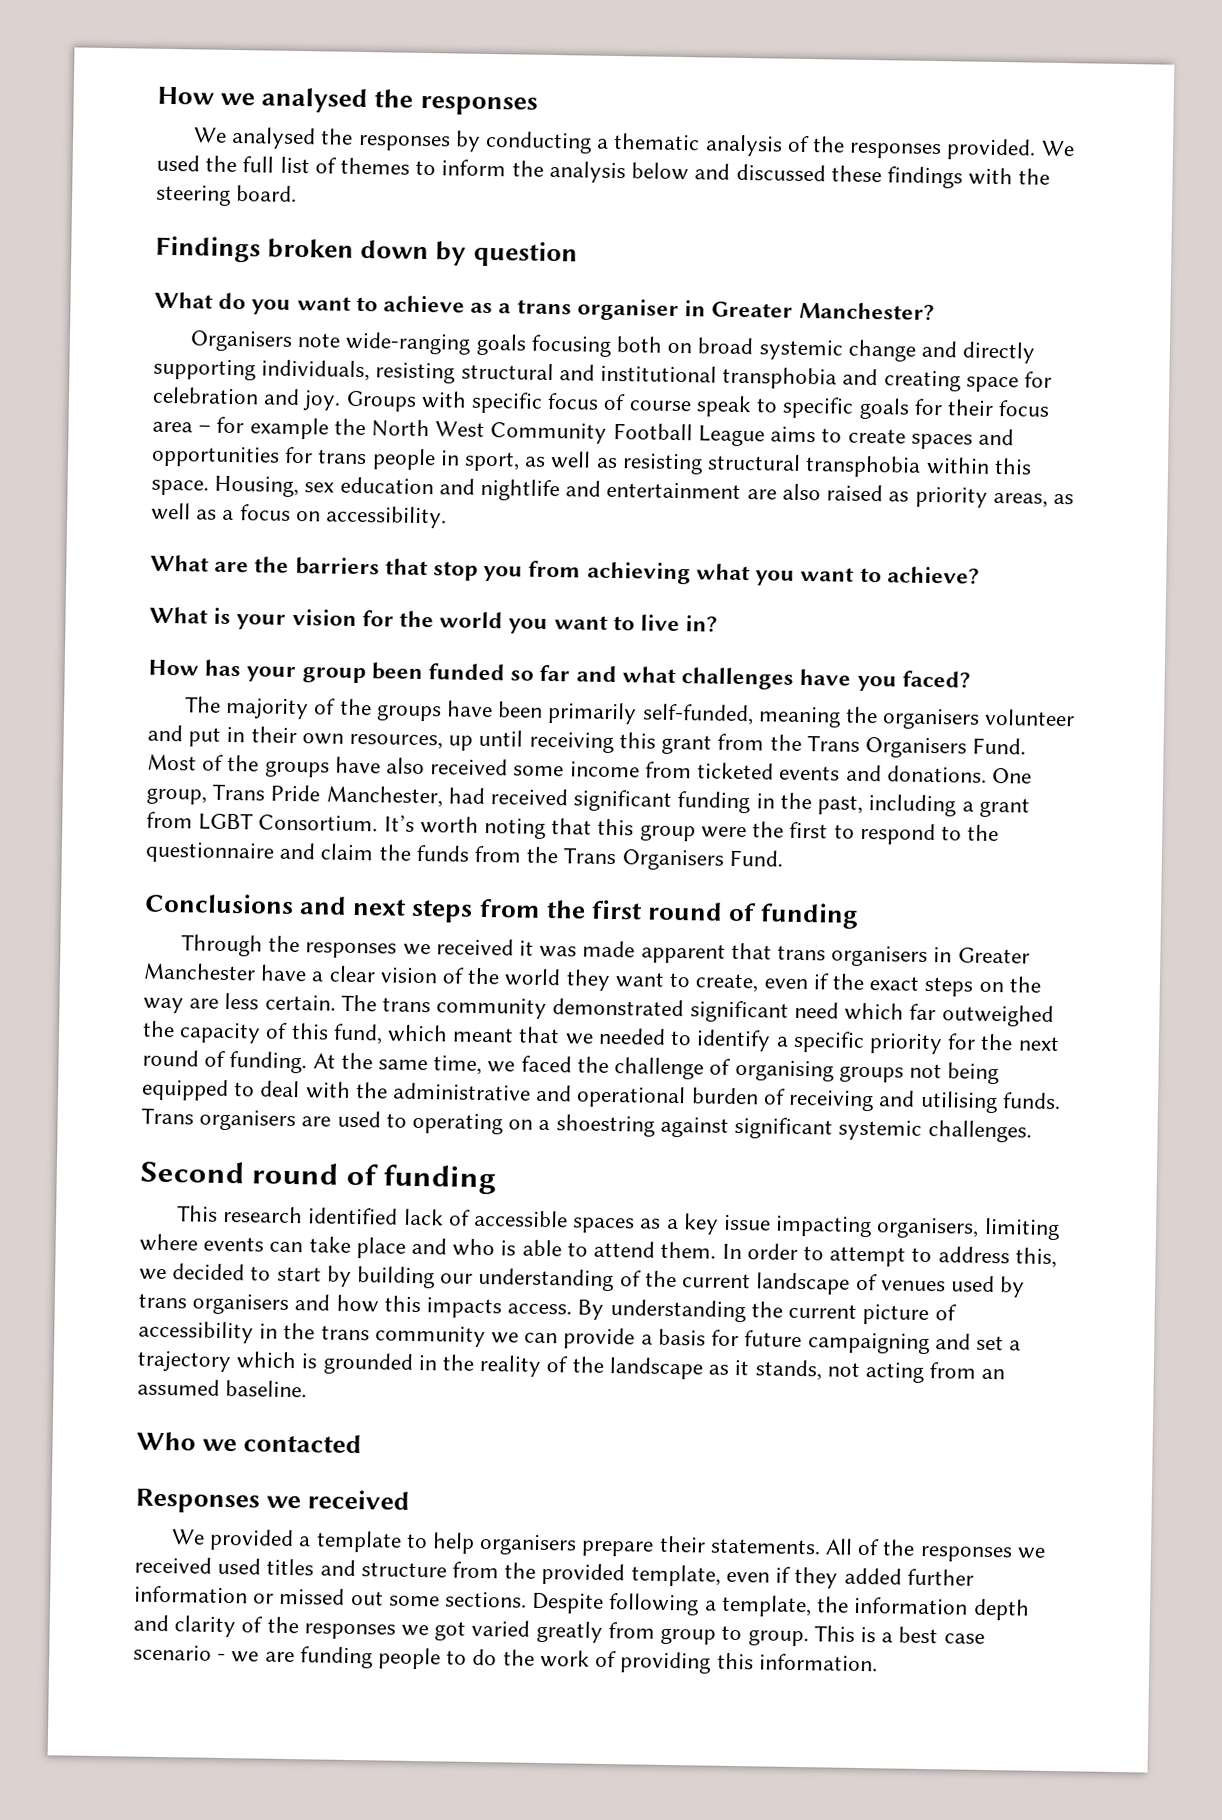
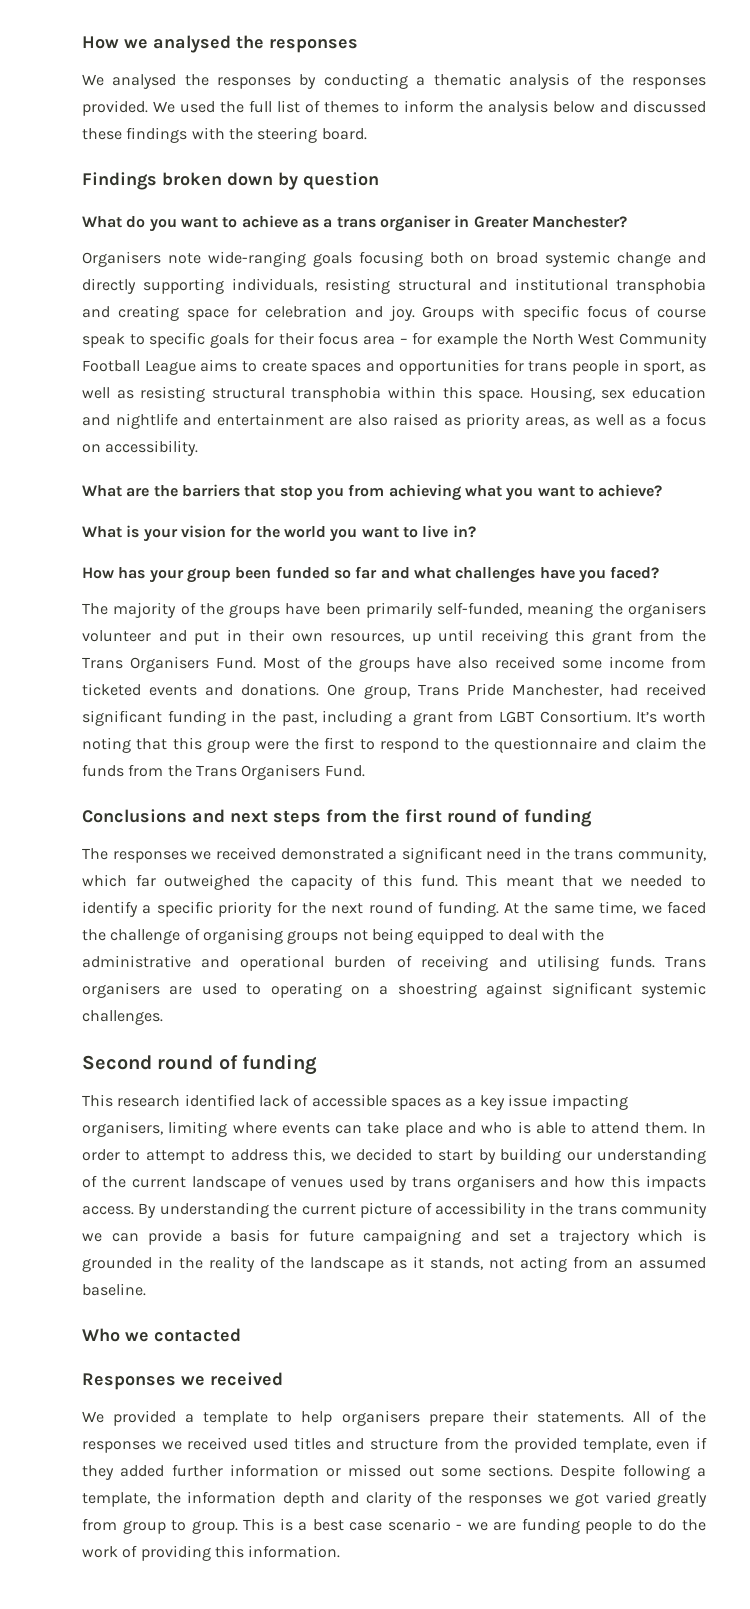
[180,934,1030,967] [143,962,1042,997] [143,992,839,1023] Through the responses we received it was made apparent that trans organisers in Greater Manchester have a clear vision of the world they want to create, even if the exact steps on the way are less certain. The trans community demonstrated significant need -> [82,847,706,863] The responses we received demonstrated a significant need in the trans community,
[332,1023,449,1045] fund, which -> [420,874,498,887] fund. This

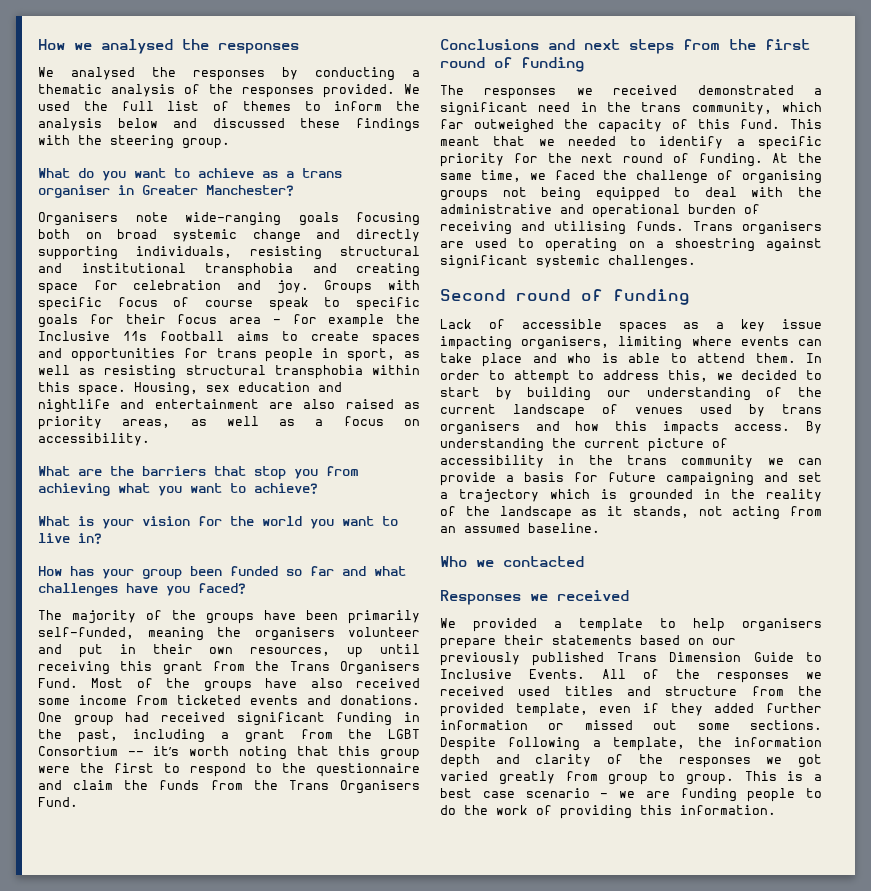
[321,128,367,140] [82,172,379,190] board. // Findings broken down by question -> [182,138,230,149] group.
[531,332,708,348] [82,360,196,375] North West Community Football League -> [38,331,224,341] Inclusive 11s football
[363,683,602,699] group, Trans Pride Manchester, -> [73,715,114,726] group
[499,710,658,723] LGBT Consortium. It’s -> [348,729,421,739] [38,746,180,756] the LGBT Consortium -- it’s
[82,1094,289,1107] This research identified lack -> [440,319,472,329] Lack
[536,1412,624,1423] statements. -> [552,635,736,645] [440,652,822,666] [440,669,585,679] statements based on our previously published Trans Dimension Guide to Inclusive Events.

